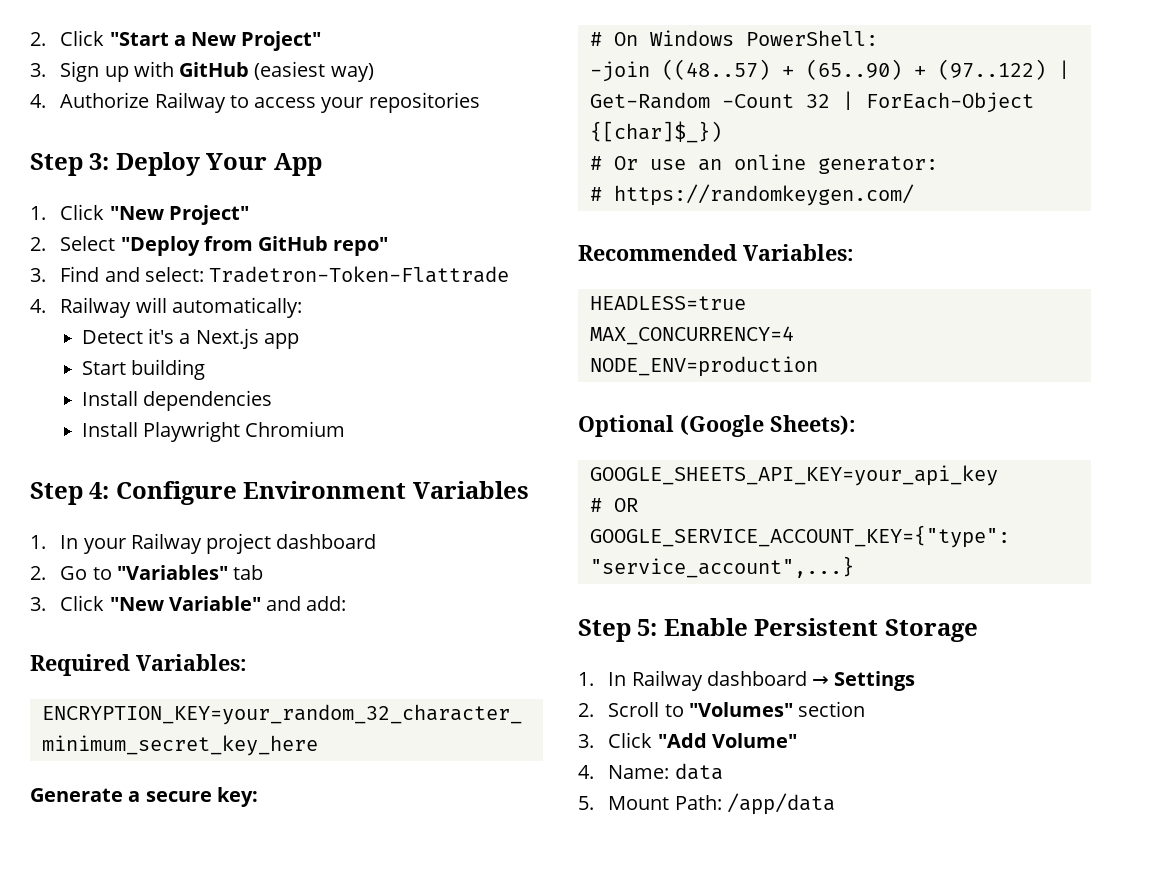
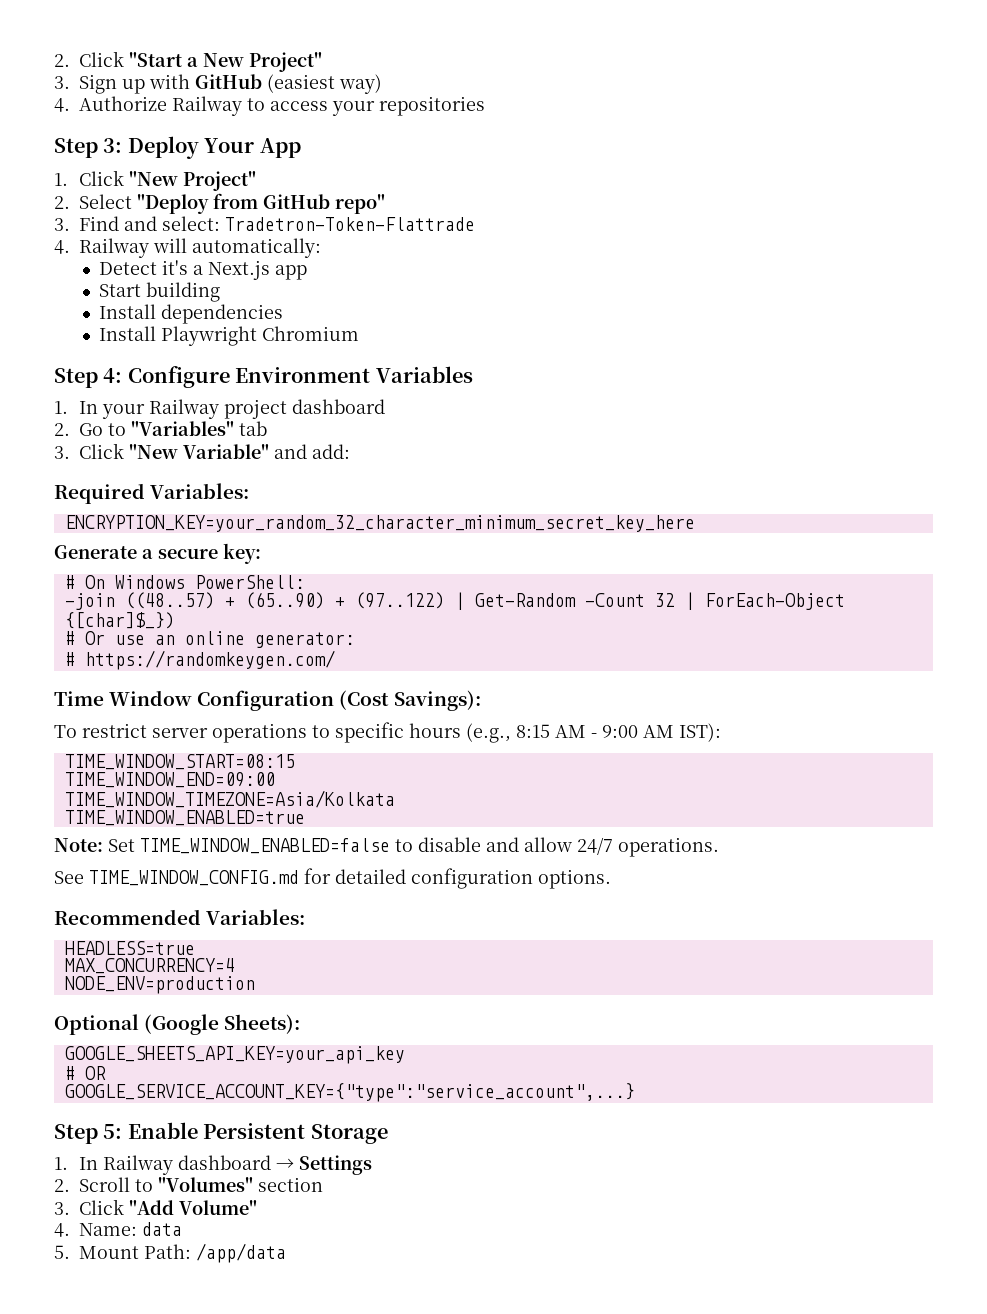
(914, 195) none -> [54,690,481,711] [54,722,721,743] [64,754,295,770] [64,772,275,788] [64,790,395,808] [64,810,305,826] [54,837,719,857] [54,868,611,889] // Time Window Configuration (Cost Savings): // To restrict server operations to specific hours (e.g., 8:15 AM - 9:00 AM IST): // TIME_WINDOW_START=08:15 // TIME_WINDOW_END=09:00 // TIME_WINDOW_TIMEZONE=Asia/Kolkata // TIME_WINDOW_ENABLED=true // Note: Set TIME_WINDOW_ENABLED=false to disable and allow 24/7 operations. // See TIME_WINDOW_CONFIG.md for detailed configuration options.

